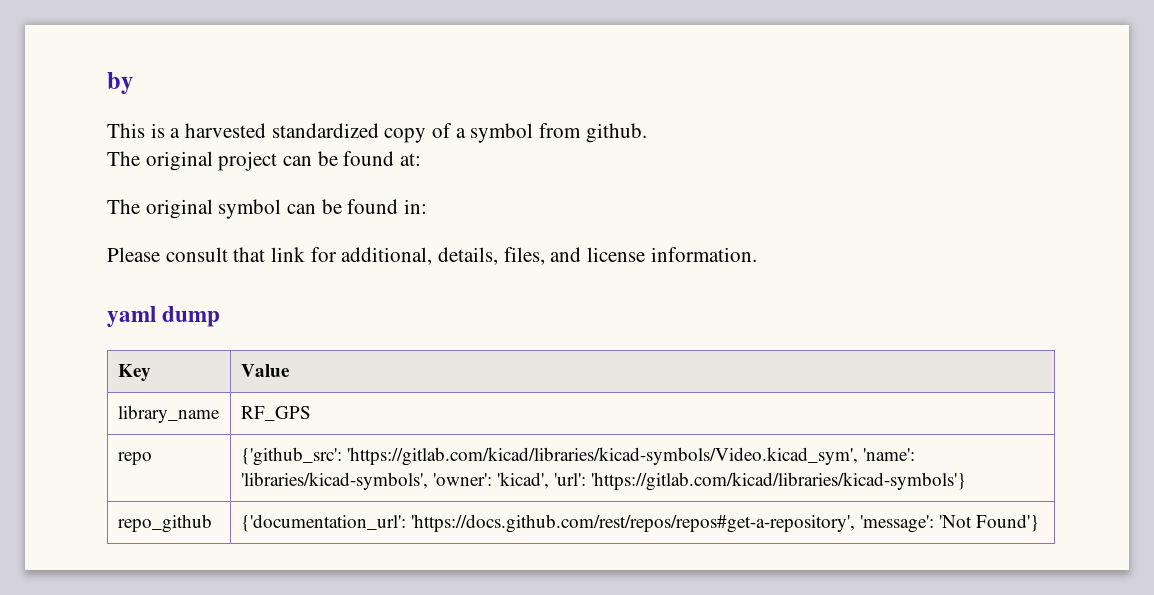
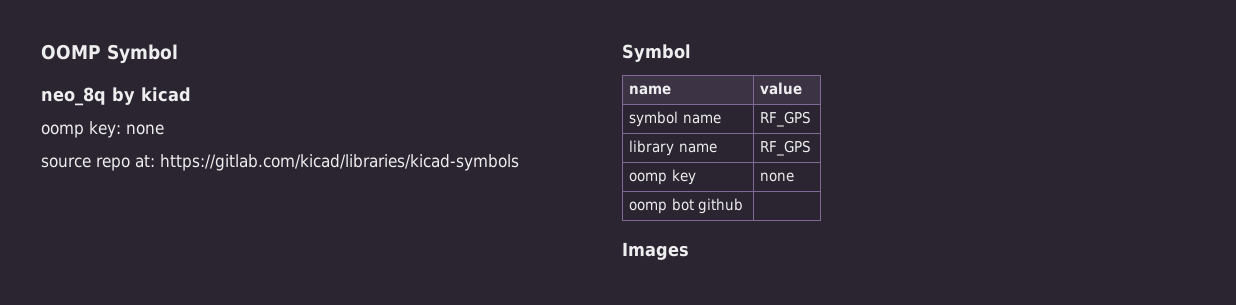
[107,72,133,94] [107,123,647,143] [107,151,422,171] [107,199,428,219] [107,247,757,265] [107,306,221,327] [117,364,151,381] [240,364,290,377] [117,405,220,423] [240,406,311,421] [117,452,152,465] [240,447,916,466] [240,472,967,491] [117,514,212,533] [240,514,1040,533] by // This is a harvested standardized copy of a symbol from github. // The original project can be found at: // The original symbol can be found in: // Please consult that link for additional, details, files, and license information. // yaml dump // Key | Value // library_name | RF_GPS // repo | {'github_src': 'https://gitlab.com/kicad/libraries/kicad-symbols/Video.kicad_sym', 'name': 'libraries/kicad-symbols', 'owner': 'kicad', 'url': 'https://gitlab.com/kicad/libraries/kicad-symbols'} // repo_github | {'documentation_url': 'https://docs.github.com/rest/repos/repos#get-a-repository', 'message': 'Not Found'} -> [41,44,178,64] [41,87,191,106] [41,121,164,138] [41,154,519,171] [622,44,691,62] [629,85,672,95] [760,82,803,95] [629,111,721,127] [760,111,812,127] [629,140,717,156] [760,140,812,156] [629,169,696,185] [760,172,795,182] [629,198,743,214] [622,242,689,260] OOMP Symbol // neo_8q by kicad // oomp key: none // source repo at: https://gitlab.com/kicad/libraries/kicad-symbols // Symbol // name | value // symbol name | RF_GPS // library name | RF_GPS // oomp key | none // oomp bot github | // Images

